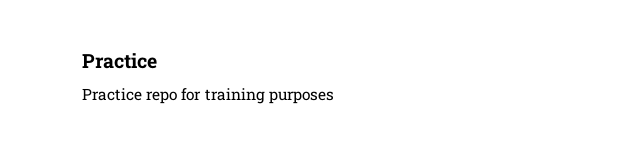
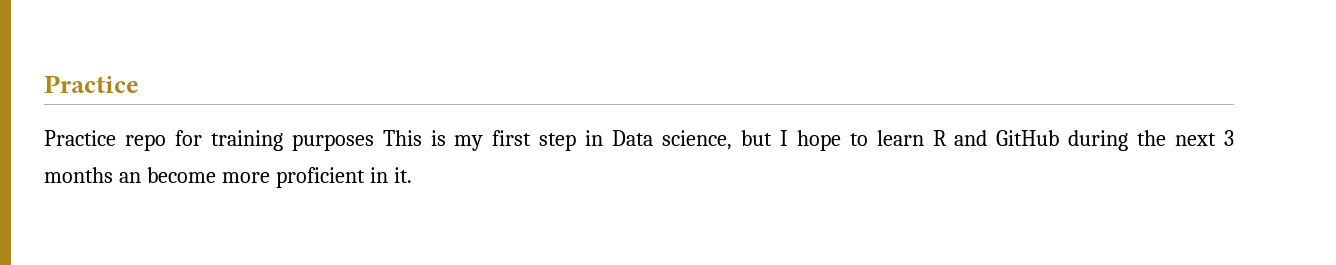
(334, 97) none -> [382,130,1234,151] [44,167,412,188] This is my first step in Data science, but I hope to learn R and GitHub during the next 3 months an become more proficient in it.

